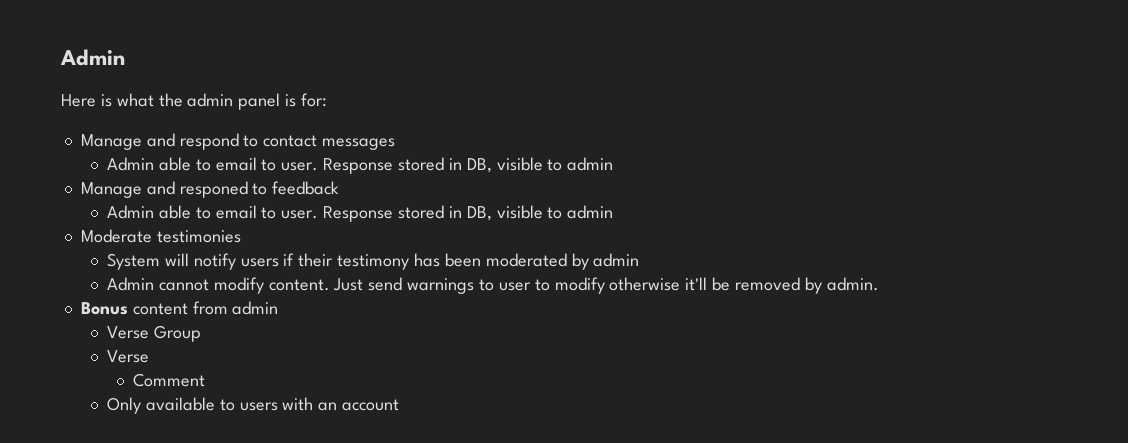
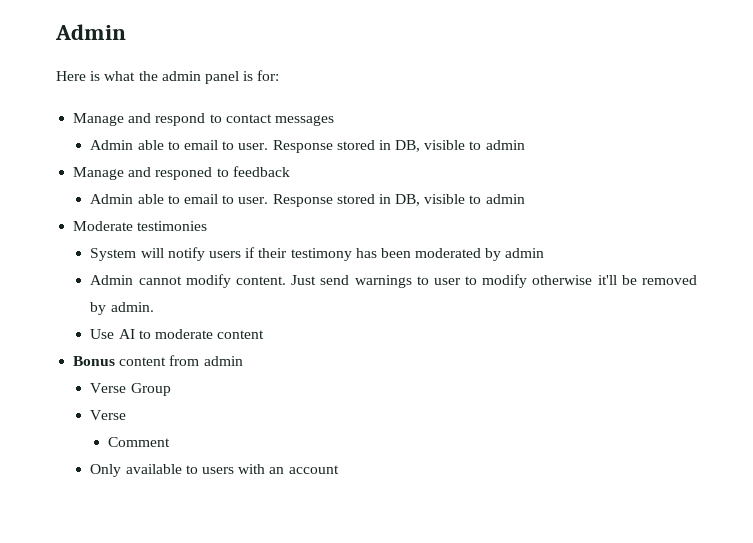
(879, 284) none -> [90,329,265,339] // Use AI to moderate content

